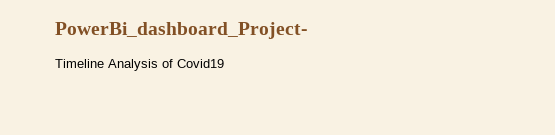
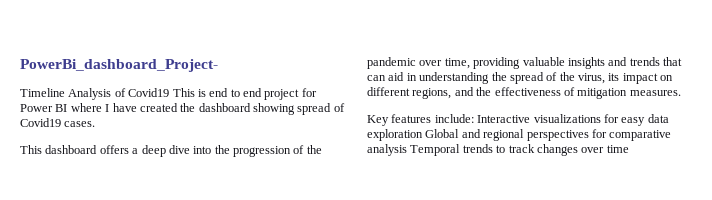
(224, 63) none -> [172,88,317,100] [20,103,345,115] [20,118,96,127] [20,145,322,157] [367,57,682,69] [367,72,674,84] [367,87,681,99] [367,114,669,126] [367,129,672,141] [367,144,629,156] This is end to end project for Power BI where I have created the dashboard showing spread of Covid19 cases. // This dashboard offers a deep dive into the progression of the pandemic over time, providing valuable insights and trends that can aid in understanding the spread of the virus, its impact on different regions, and the effectiveness of mitigation measures. // Key features include: Interactive visualizations for easy data exploration Global and regional perspectives for comparative analysis Temporal trends to track changes over time

